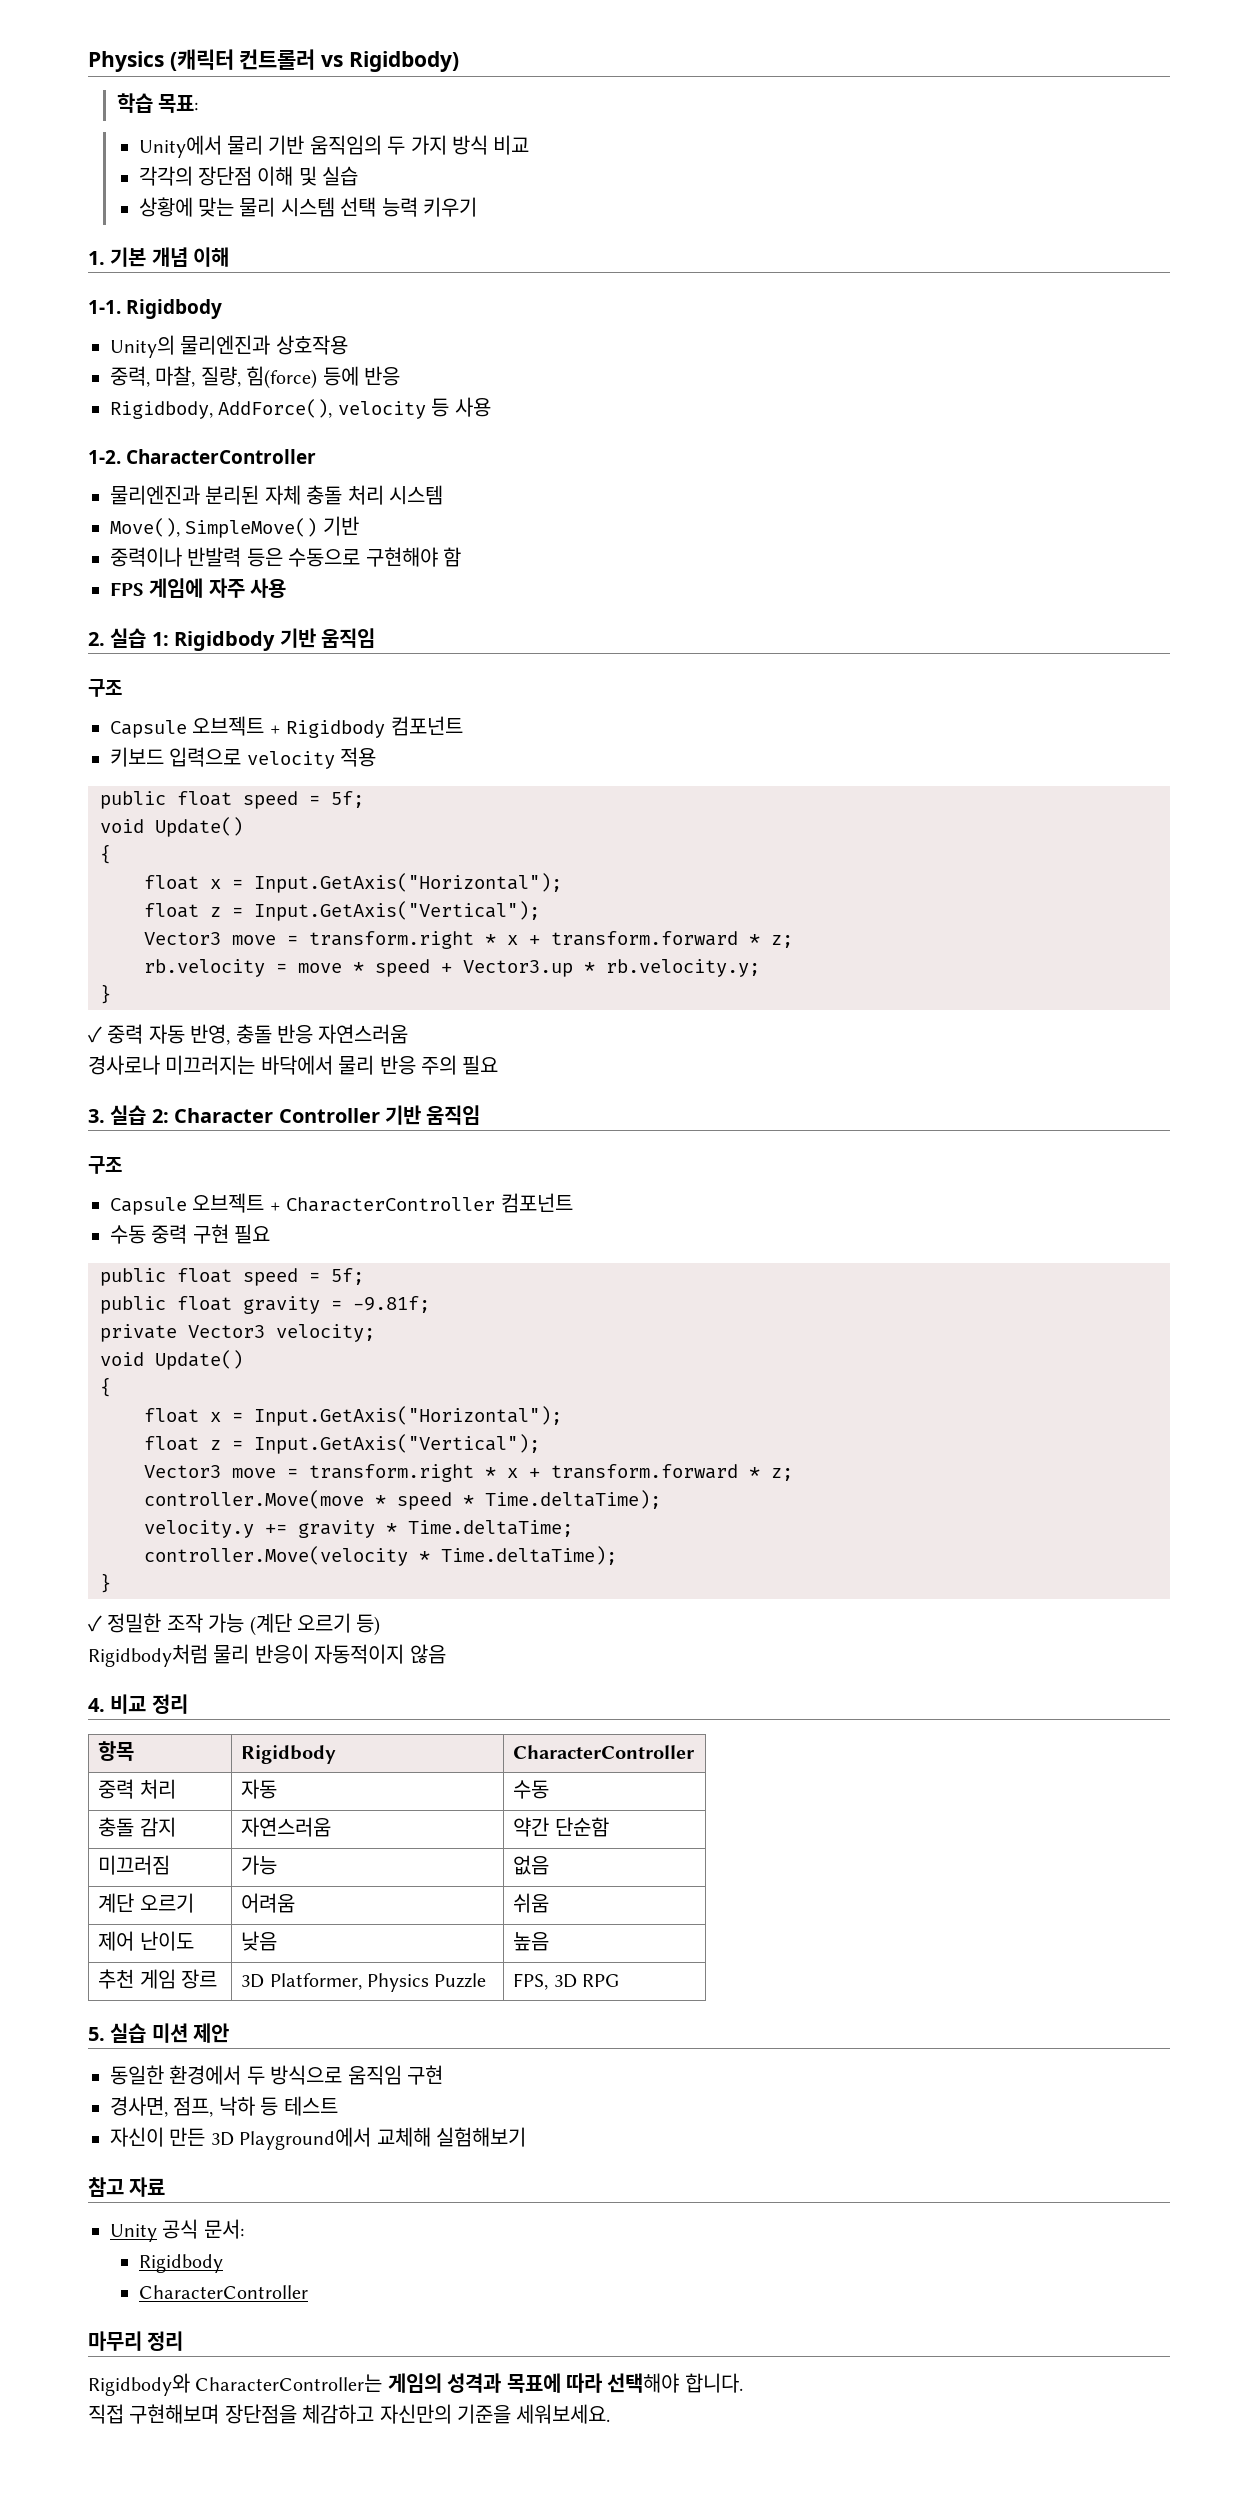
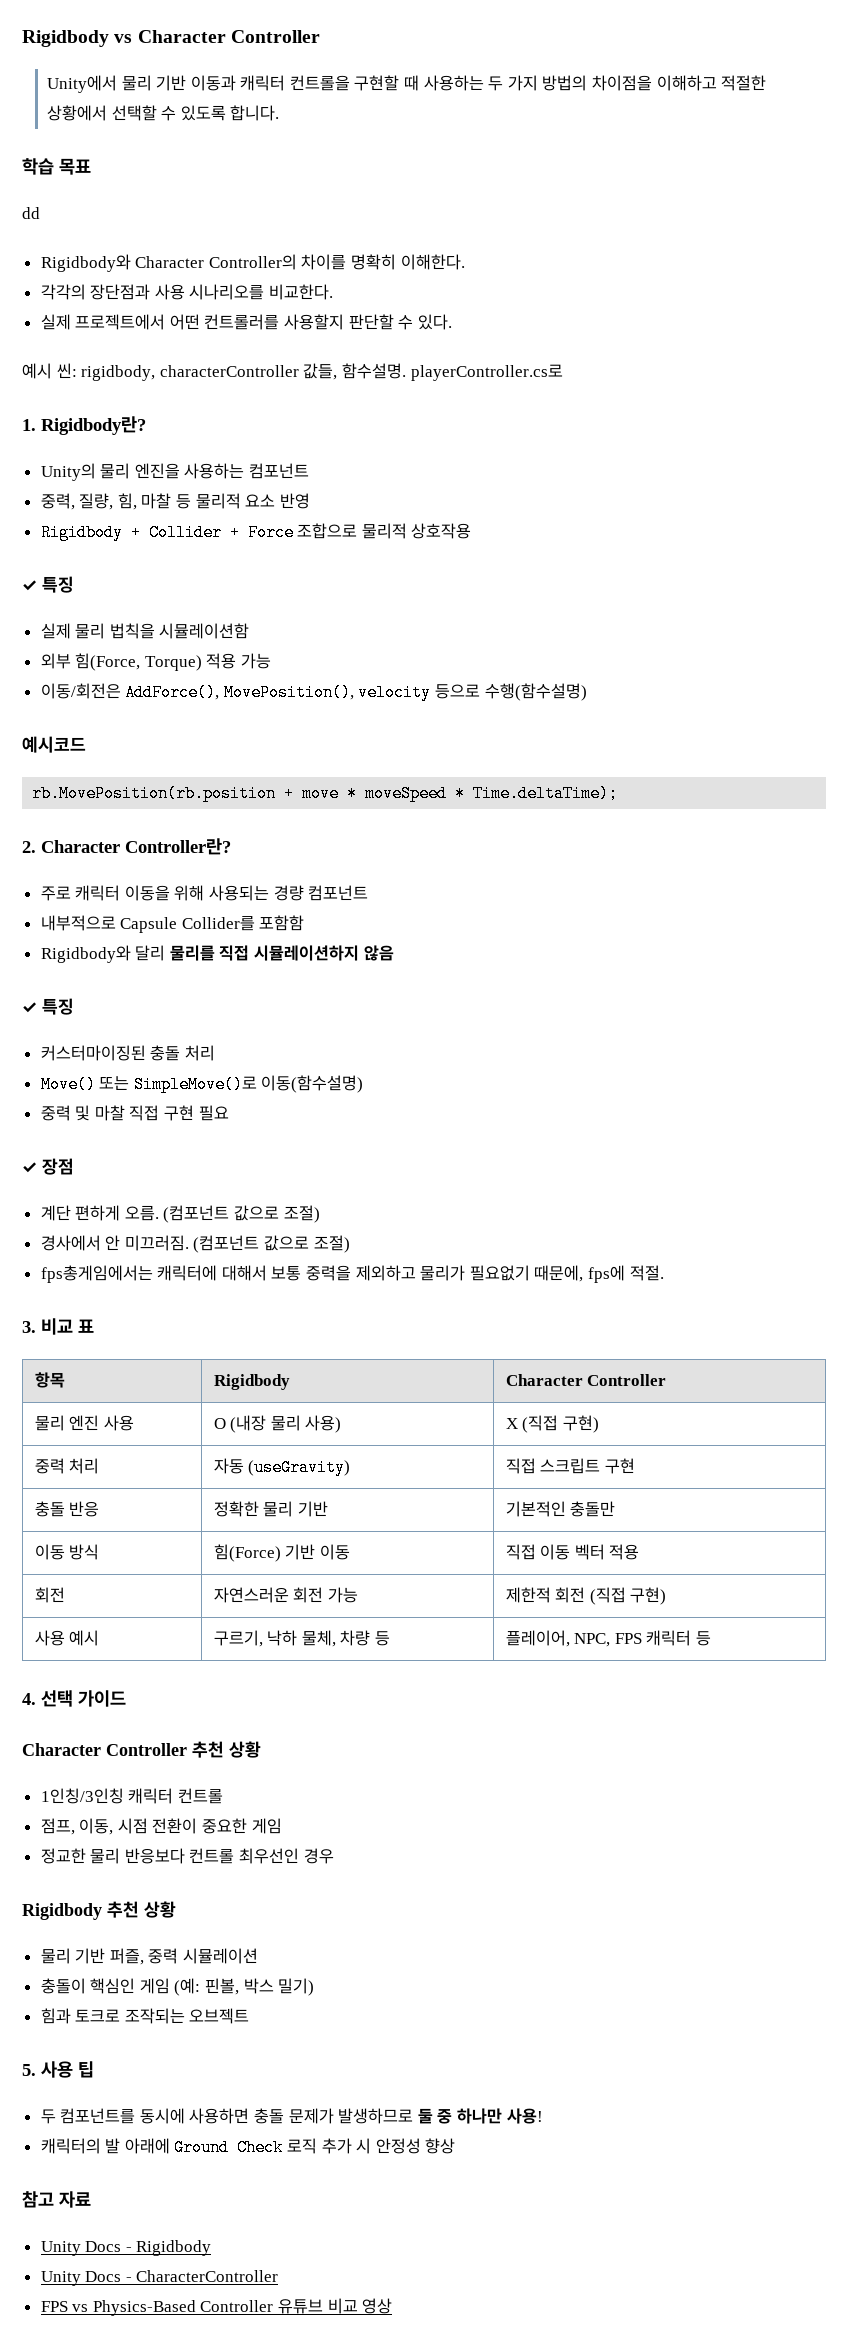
[88,49,459,72] [116,93,198,113] [138,135,530,158] [138,166,359,186] [138,197,477,217] [88,247,230,267] [88,299,223,319] [110,335,348,358] [110,366,400,389] [110,397,491,419] [88,449,317,464] [110,485,443,505] [110,516,359,538] [110,547,461,567] [110,578,287,598] [88,628,375,651] [88,679,122,697] [110,716,463,738] [110,747,377,769] [100,791,364,809] [100,817,243,837] [100,844,111,864] [144,873,562,893] [144,901,540,921] [144,931,793,949] [144,959,760,977] [100,984,111,1004] [88,1024,409,1045] [88,1055,499,1075] [88,1105,481,1125] [88,1156,122,1174] [110,1193,573,1215] [110,1224,271,1244] [100,1268,364,1286] [100,1296,430,1314] [100,1324,375,1342] [100,1350,243,1370] [100,1377,111,1397] [144,1406,562,1426] [144,1434,540,1454] [144,1464,793,1482] [144,1490,661,1510] [144,1520,573,1538] [144,1546,617,1566] [100,1573,111,1593] [88,1613,381,1636] [88,1644,446,1667] [88,1694,188,1714] [98,1741,135,1761] [241,1745,337,1764] [513,1745,696,1759] [98,1779,176,1799] [241,1779,278,1799] [513,1780,550,1799] [98,1817,176,1837] [241,1817,332,1837] [513,1817,609,1837] [98,1855,171,1875] [241,1855,278,1875] [513,1855,550,1875] [98,1893,194,1913] [241,1893,296,1913] [513,1893,550,1913] [98,1931,194,1951] [241,1931,278,1951] [513,1932,550,1951] [98,1969,218,1989] [241,1973,487,1992] [513,1973,620,1990] [88,2023,230,2043] [110,2065,443,2085] [110,2096,338,2117] [110,2127,526,2150] Physics (캐릭터 컨트롤러 vs Rigidbody) // 학습 목표: // Unity에서 물리 기반 움직임의 두 가지 방식 비교 // 각각의 장단점 이해 및 실습 // 상황에 맞는 물리 시스템 선택 능력 키우기 // 1. 기본 개념 이해 // 1-1. Rigidbody // Unity의 물리엔진과 상호작용 // 중력, 마찰, 질량, 힘(force) 등에 반응 // Rigidbody, AddForce(), velocity 등 사용 // 1-2. CharacterController // 물리엔진과 분리된 자체 충돌 처리 시스템 // Move(), SimpleMove() 기반 // 중력이나 반발력 등은 수동으로 구현해야 함 // FPS 게임에 자주 사용 // 2. 실습 1: Rigidbody 기반 움직임 // 구조 // Capsule 오브젝트 + Rigidbody 컴포넌트 // 키보드 입력으로 velocity 적용 // public float speed = 5f; // void Update() // { // float x = Input.GetAxis("Horizontal"); // float z = Input.GetAxis("Vertical"); // Vector3 move = transform.right * x + transform.forward * z; // rb.velocity = move * speed + Vector3.up * rb.velocity.y; // } // ✓ 중력 자동 반영, 충돌 반응 자연스러움 // 경사로나 미끄러지는 바닥에서 물리 반응 주의 필요 // 3. 실습 2: Character Controller 기반 움직임 // 구조 // Capsule 오브젝트 + CharacterController 컴포넌트 // 수동 중력 구현 필요 // public float speed = 5f; // public float gravity = -9.81f; // private Vector3 velocity; // void Update() // { // float x = Input.GetAxis("Horizontal"); // float z = Input.GetAxis("Vertical"); // Vector3 move = transform.right * x + transform.forward * z; // controller.Move(move * speed * Time.deltaTime); // velocity.y += gravity * Time.deltaTime; // controller.Move(velocity * Time.deltaTime); // } // ✓ 정밀한 조작 가능 (계단 오르기 등) // Rigidbody처럼 물리 반응이 자동적이지 않음 // 4. 비교 정리 // 항목 | Rigidbody | CharacterController // 중력 처리 | 자동 | 수동 // 충돌 감지 | 자연스러움 | 약간 단순함 // 미끄러짐 | 가능 | 없음 // 계단 오르기 | 어려움 | 쉬움 // 제어 난이도 | 낮음 | 높음 // 추천 게임 장르 | 3D Platformer, Physics Puzzle | FPS, 3D RPG // 5. 실습 미션 제안 // 동일한 환경에서 두 방식으로 움직임 구현 // 경사면, 점프, 낙하 등 테스트 // 자신이 만든 3D Playground에서 교체해 실험해보기 -> [22,30,320,47] [46,75,767,93] [46,105,280,121] [22,158,91,175] [22,207,40,219] [40,254,465,272] [40,284,334,300] [40,314,452,330] [22,363,563,381] [22,416,146,435] [40,463,310,481] [40,493,310,510] [40,523,472,541] [22,576,74,593] [40,623,250,639] [40,653,272,671] [40,683,587,701] [22,736,86,753] [32,785,619,802] [22,838,231,855] [40,885,369,901] [40,915,305,933] [40,945,394,963] [22,998,74,1015] [40,1045,215,1061] [40,1075,364,1093] [40,1105,229,1121] [22,1158,74,1175] [40,1205,320,1223] [40,1235,350,1253] [40,1265,664,1283] [22,1318,94,1335] [34,1372,65,1388] [213,1374,290,1390] [505,1374,667,1386] [34,1415,134,1431] [213,1415,342,1433] [505,1415,599,1433] [34,1458,100,1474] [213,1458,351,1476] [505,1458,635,1474] [34,1501,100,1517] [213,1501,328,1517] [505,1501,616,1517] [34,1544,100,1560] [213,1544,350,1562] [505,1544,640,1560] [34,1587,65,1603] [213,1587,358,1603] [505,1587,667,1605] [34,1630,100,1646] [213,1630,391,1647] [505,1630,712,1647] [22,1690,126,1707] [22,1741,261,1758] [40,1788,223,1804] [40,1818,282,1835] [40,1848,334,1864] [22,1901,176,1920] [40,1948,259,1965] [40,1978,315,1996] [40,2008,250,2024] [22,2061,94,2078] [40,2108,543,2124] [40,2138,456,2156] Rigidbody vs Character Controller // Unity에서 물리 기반 이동과 캐릭터 컨트롤을 구현할 때 사용하는 두 가지 방법의 차이점을 이해하고 적절한 상황에서 선택할 수 있도록 합니다. // 학습 목표 // dd // Rigidbody와 Character Controller의 차이를 명확히 이해한다. // 각각의 장단점과 사용 시나리오를 비교한다. // 실제 프로젝트에서 어떤 컨트롤러를 사용할지 판단할 수 있다. // 예시 씬: rigidbody, characterController 값들, 함수설명. playerController.cs로 // 1. Rigidbody란? // Unity의 물리 엔진을 사용하는 컴포넌트 // 중력, 질량, 힘, 마찰 등 물리적 요소 반영 // Rigidbody + Collider + Force 조합으로 물리적 상호작용 // ✓ 특징 // 실제 물리 법칙을 시뮬레이션함 // 외부 힘(Force, Torque) 적용 가능 // 이동/회전은 AddForce(), MovePosition(), velocity 등으로 수행(함수설명) // 예시코드 // rb.MovePosition(rb.position + move * moveSpeed * Time.deltaTime); // 2. Character Controller란? // 주로 캐릭터 이동을 위해 사용되는 경량 컴포넌트 // 내부적으로 Capsule Collider를 포함함 // Rigidbody와 달리 물리를 직접 시뮬레이션하지 않음 // ✓ 특징 // 커스터마이징된 충돌 처리 // Move() 또는 SimpleMove()로 이동(함수설명) // 중력 및 마찰 직접 구현 필요 // ✓ 장점 // 계단 편하게 오름. (컴포넌트 값으로 조절) // 경사에서 안 미끄러짐. (컴포넌트 값으로 조절) // fps총게임에서는 캐릭터에 대해서 보통 중력을 제외하고 물리가 필요없기 때문에, fps에 적절. // 3. 비교 표 // 항목 | Rigidbody | Character Controller // 물리 엔진 사용 | O (내장 물리 사용) | X (직접 구현) // 중력 처리 | 자동 (useGravity) | 직접 스크립트 구현 // 충돌 반응 | 정확한 물리 기반 | 기본적인 충돌만 // 이동 방식 | 힘(Force) 기반 이동 | 직접 이동 벡터 적용 // 회전 | 자연스러운 회전 가능 | 제한적 회전 (직접 구현) // 사용 예시 | 구르기, 낙하 물체, 차량 등 | 플레이어, NPC, FPS 캐릭터 등 // 4. 선택 가이드 // Character Controller 추천 상황 // 1인칭/3인칭 캐릭터 컨트롤 // 점프, 이동, 시점 전환이 중요한 게임 // 정교한 물리 반응보다 컨트롤 최우선인 경우 // Rigidbody 추천 상황 // 물리 기반 퍼즐, 중력 시뮬레이션 // 충돌이 핵심인 게임 (예: 핀볼, 박스 밀기) // 힘과 토크로 조작되는 오브젝트 // 5. 사용 팁 // 두 컴포넌트를 동시에 사용하면 충돌 문제가 발생하므로 둘 중 하나만 사용! // 캐릭터의 발 아래에 Ground Check 로직 추가 시 안정성 향상
[162,2219,244,2239] [138,2254,223,2273] [138,2285,308,2299] [88,2331,184,2351] [88,2373,743,2396] [88,2404,611,2424] 공식 문서: // Rigidbody // CharacterController // 마무리 정리 // Rigidbody와 CharacterController는 게임의 성격과 목표에 따라 선택해야 합니다. // 직접 구현해보며 장단점을 체감하고 자신만의 기준을 세워보세요. -> [85,2240,212,2256] [40,2270,279,2286] [40,2298,393,2316] Docs - Rigidbody // Unity Docs - CharacterController // FPS vs Physics-Based Controller 유튜브 비교 영상

